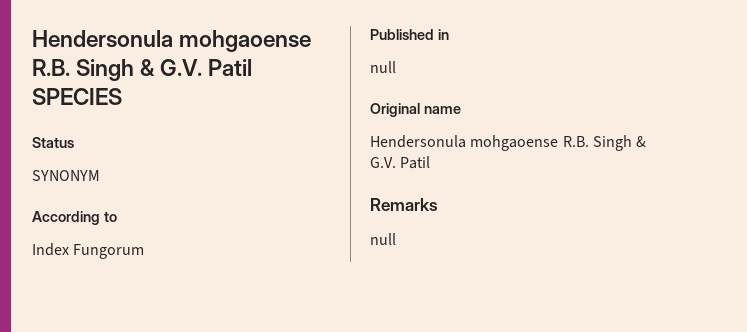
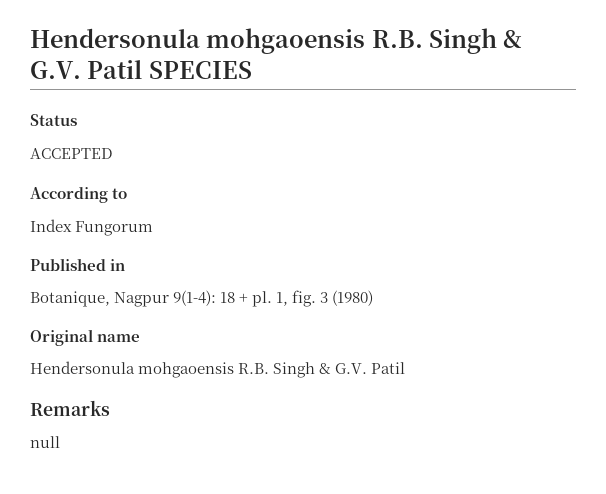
[32,30,312,52] Hendersonula mohgaoense -> [30,28,366,54] Hendersonula mohgaoensis
[32,170,100,181] SYNONYM -> [30,148,113,159] ACCEPTED
[370,61,396,73] null -> [30,290,374,307] Botanique, Nagpur 9(1-4): 18 + pl. 1, fig. 3 (1980)
[470,135,559,151] mohgaoense -> [138,362,235,378] mohgaoensis

